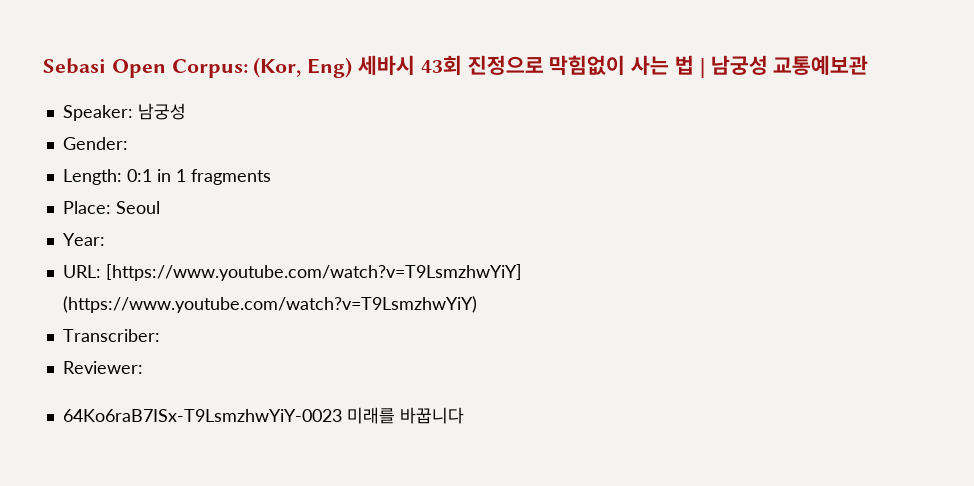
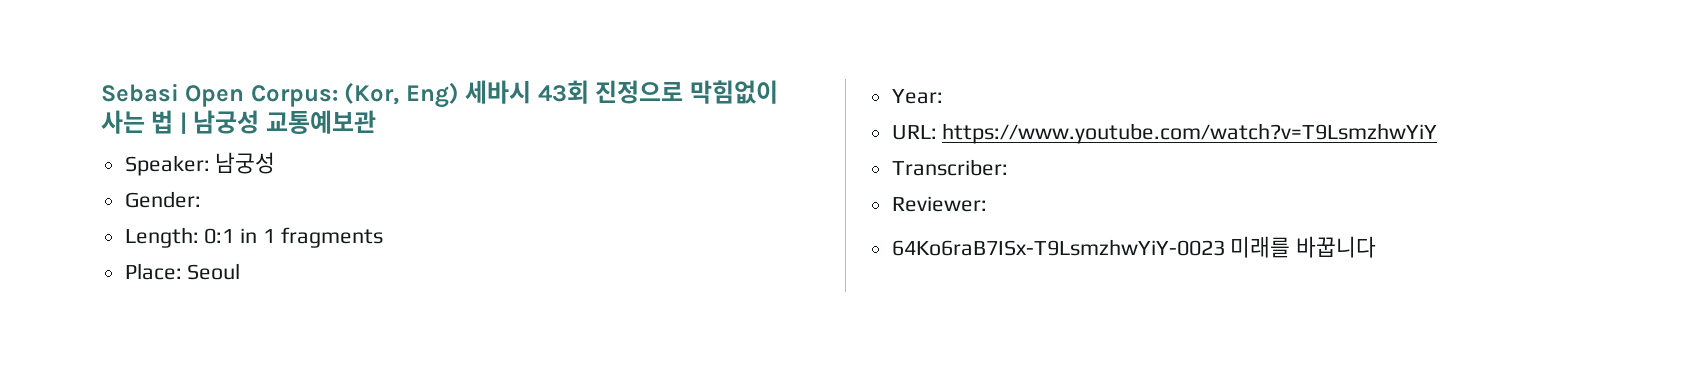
[105,264,522,281] [62,296,477,313] [https://www.youtube.com/watch?v=T9LsmzhwYiY] (https://www.youtube.com/watch?v=T9LsmzhwYiY) -> [942,123,1438,144] https://www.youtube.com/watch?v=T9LsmzhwYiY

